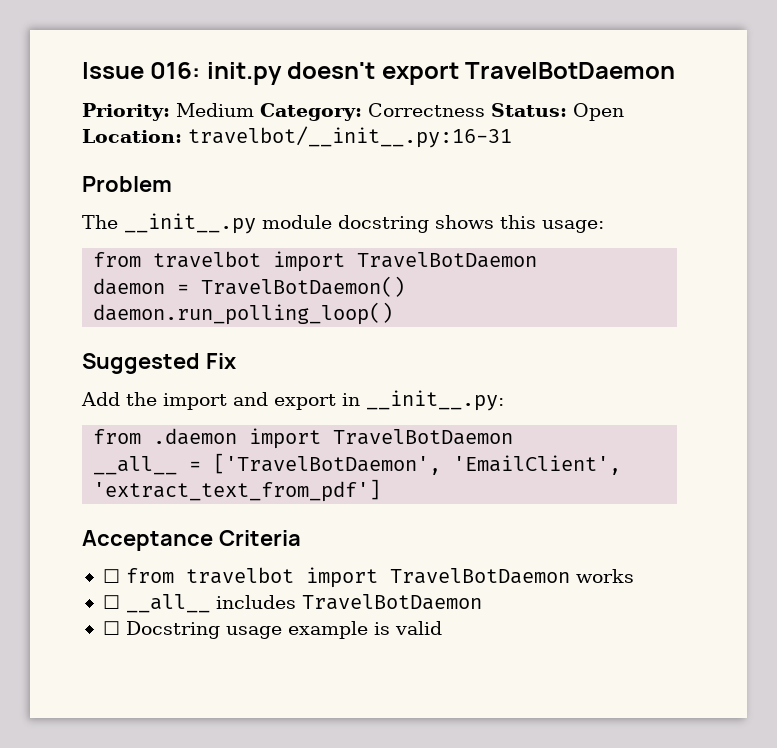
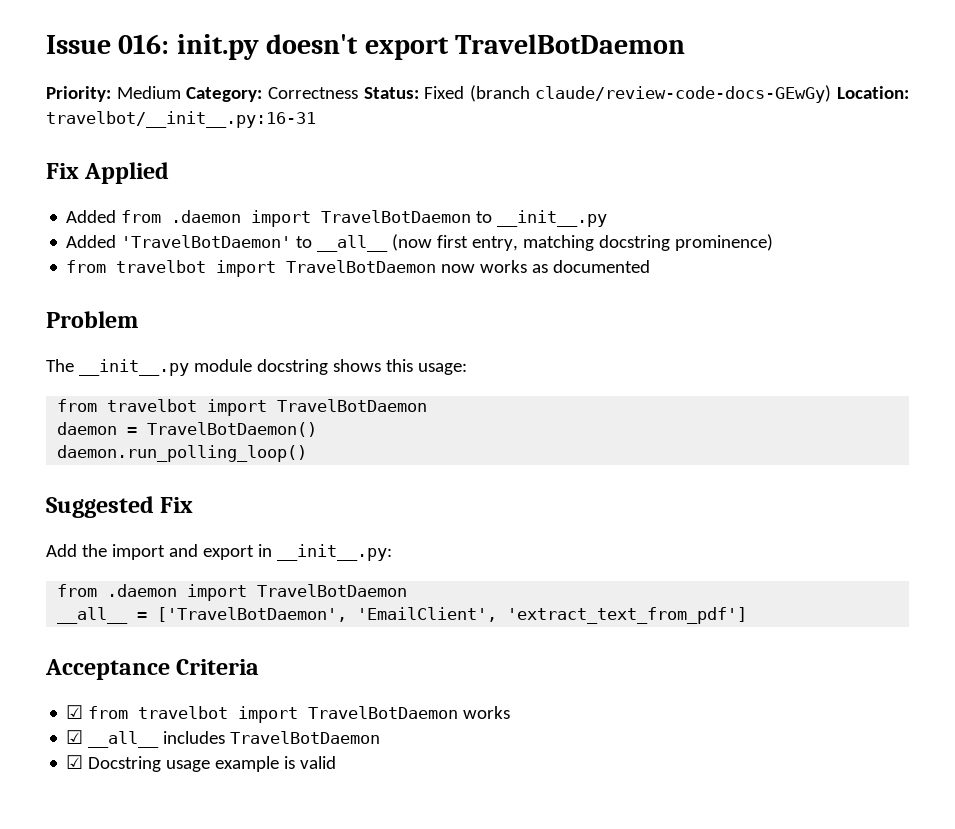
[573,103,624,121] Open -> [424,85,832,103] Fixed (branch claude/review-code-docs-GEwGy)
(512, 137) none -> [46,162,170,184] [66,210,608,227] [66,234,774,252] [66,260,651,277] // Fix Applied // Added from .daemon import TravelBotDaemon to __init__.py // Added 'TravelBotDaemon' to __all__ (now first entry, matching docstring prominence) // from travelbot import TravelBotDaemon now works as documented
[102,569,120,583] ☐ -> [66,705,84,719] ☑
[102,595,120,609] ☐ -> [66,730,84,744] ☑
[102,621,120,635] ☐ -> [66,755,84,769] ☑

